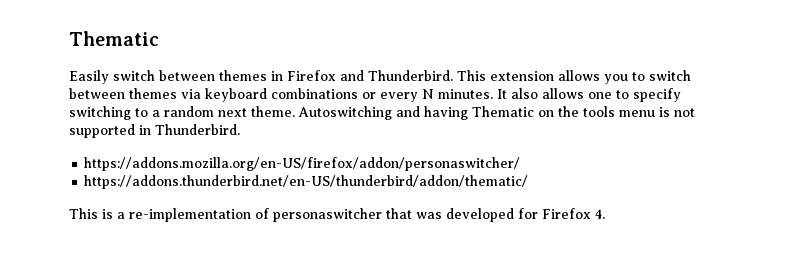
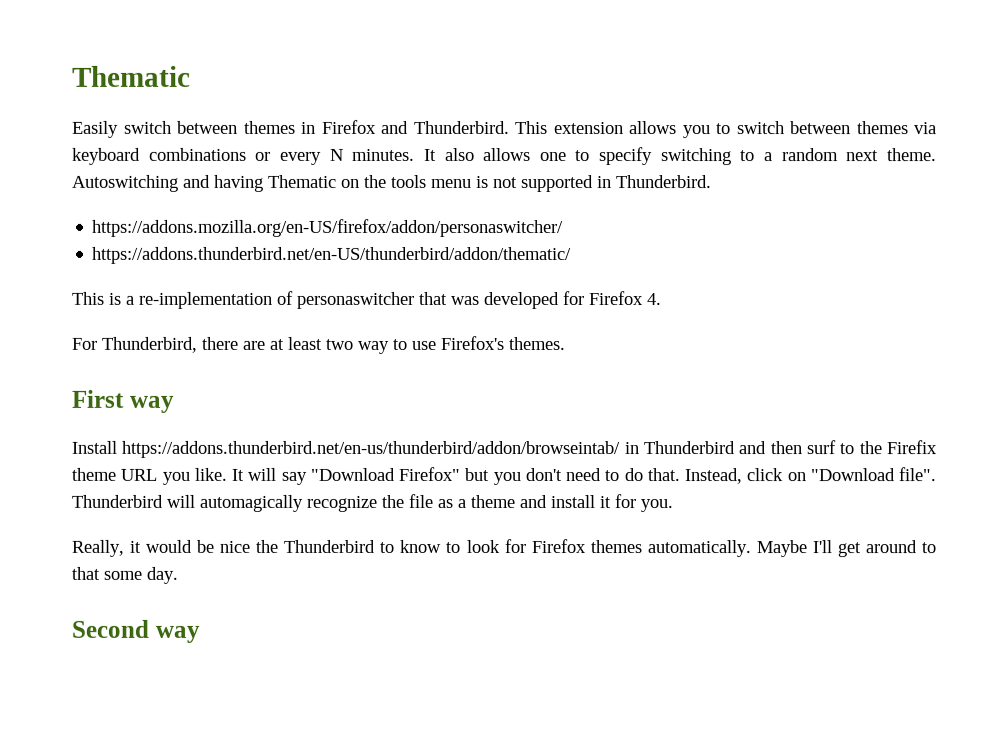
(605, 214) none -> [72,335,566,354] [71,389,174,413] [71,440,938,459] [71,466,936,486] [71,493,673,513] [71,538,937,558] [71,566,178,584] [71,619,200,643] // For Thunderbird, there are at least two way to use Firefox's themes. // First way // Install https://addons.thunderbird.net/en-us/thunderbird/addon/browseintab/ in Thunderbird and then surf to the Firefix theme URL you like. It will say "Download Firefox" but you don't need to do that. Instead, click on "Download file". Thunderbird will automagically recognize the file as a theme and install it for you. // Really, it would be nice the Thunderbird to know to look for Firefox themes automatically. Maybe I'll get around to that some day. // Second way

